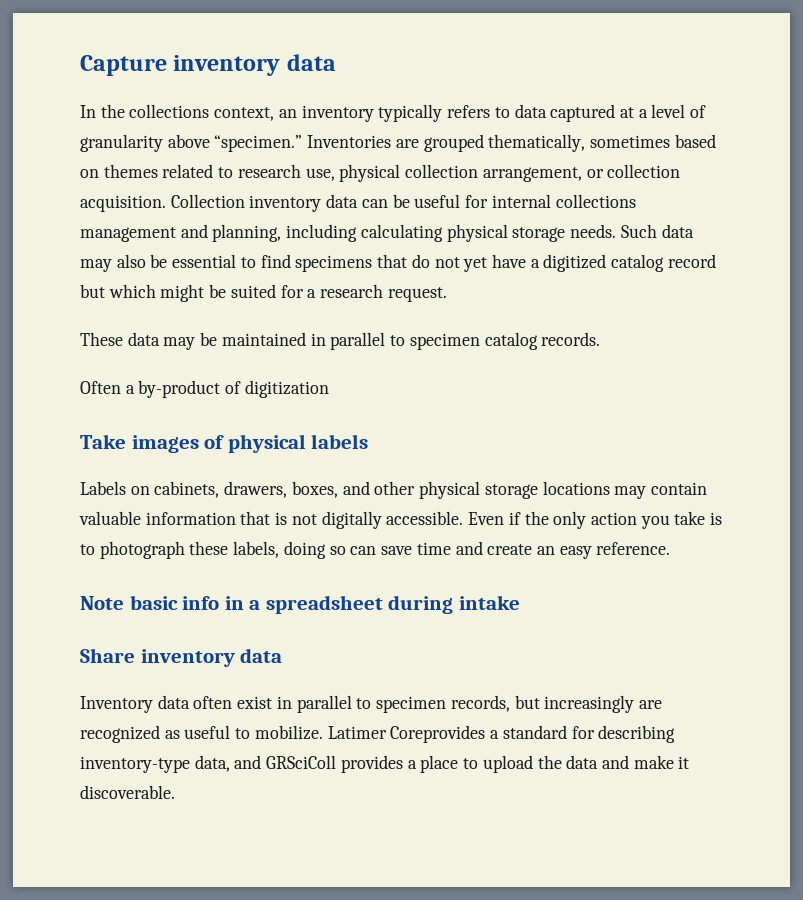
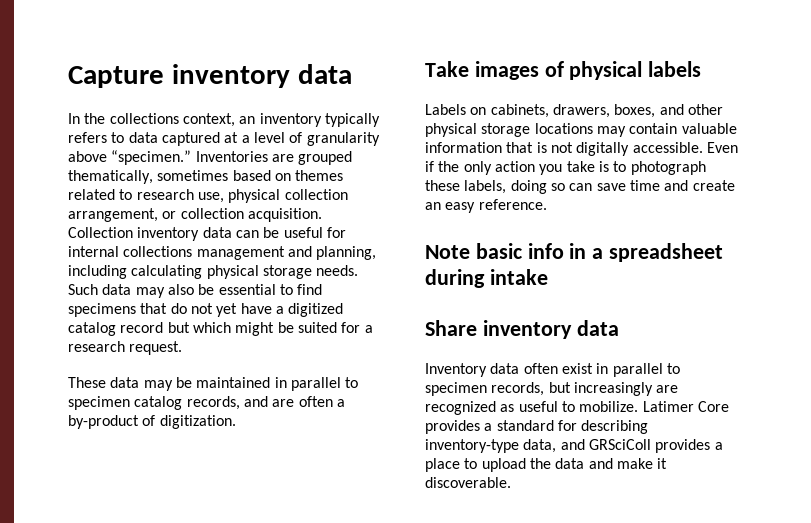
[541,332,601,346] [80,381,121,394] records. // Often -> [186,396,333,410] records, and are often
[244,380,329,398] digitization -> [159,415,236,429] digitization.
[390,725,486,743] Coreprovides -> [697,401,729,412] [425,420,480,434] Core provides

